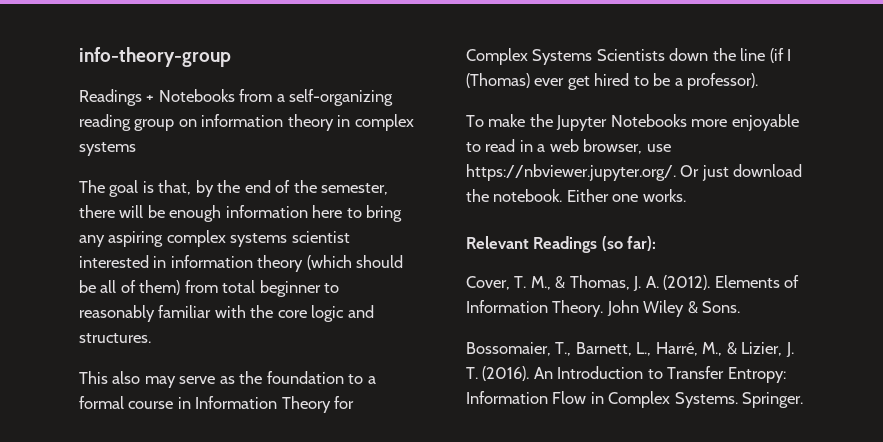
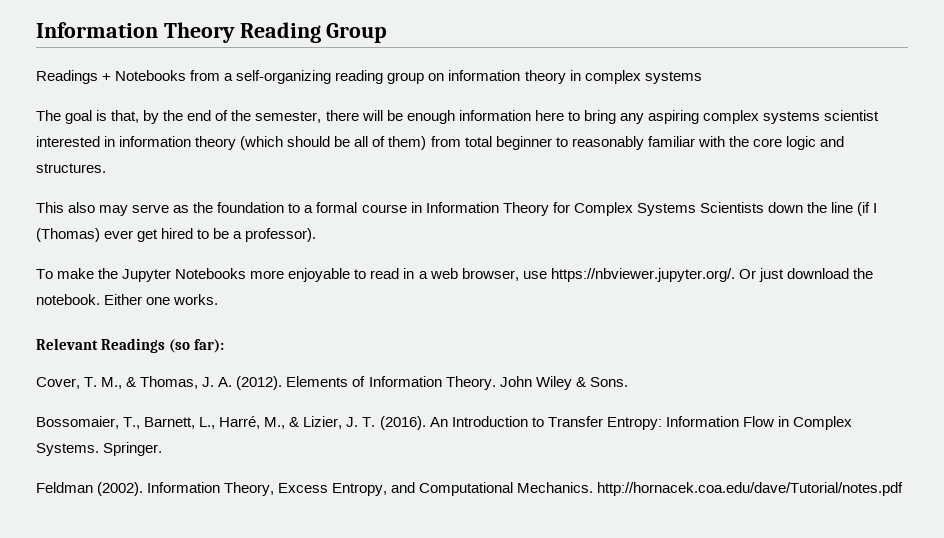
[79,47,231,67] info-theory-group -> [36,22,388,43] Information Theory Reading Group
(804, 400) none -> [36,482,904,496] // Feldman (2002). Information Theory, Excess Entropy, and Computational Mechanics. http://hornacek.coa.edu/dave/Tutorial/notes.pdf

